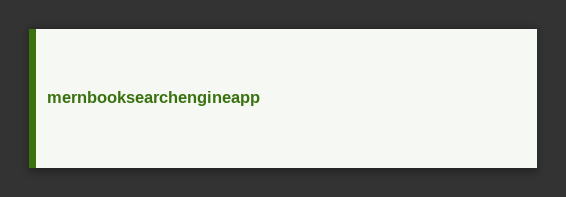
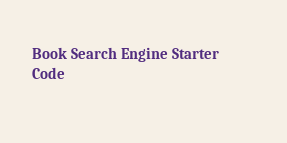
[47,91,260,106] mernbooksearchengineapp -> [32,47,220,62] [32,67,65,79] Book Search Engine Starter Code

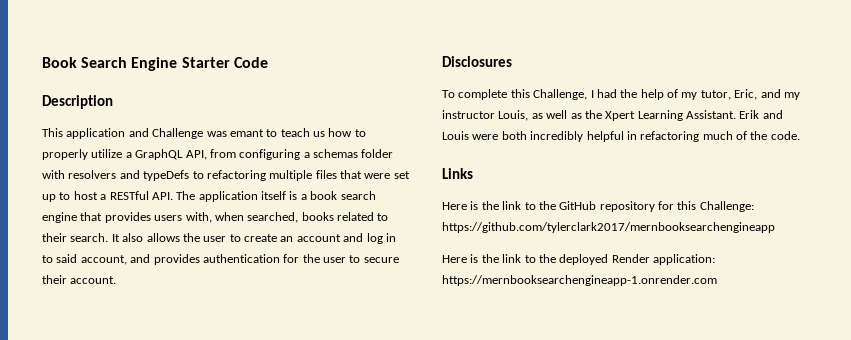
(65, 73) none -> [42,95,113,109] [42,128,366,139] [42,149,394,160] [42,170,410,181] [42,191,376,202] [42,212,389,223] [42,233,396,244] [42,254,399,265] [42,275,117,284] [442,56,512,67] [442,89,800,100] [442,110,783,121] [442,131,800,142] [442,168,473,179] [442,201,754,212] [442,222,775,233] [442,254,715,265] [442,275,717,286] // Description // This application and Challenge was emant to teach us how to properly utilize a GraphQL API, from configuring a schemas folder with resolvers and typeDefs to refactoring multiple files that were set up to host a RESTful API. The application itself is a book search engine that provides users with, when searched, books related to their search. It also allows the user to create an account and log in to said account, and provides authentication for the user to secure their account. // Disclosures // To complete this Challenge, I had the help of my tutor, Eric, and my instructor Louis, as well as the Xpert Learning Assistant. Erik and Louis were both incredibly helpful in refactoring much of the code. // Links // Here is the link to the GitHub repository for this Challenge: https://github.com/tylerclark2017/mernbooksearchengineapp // Here is the link to the deployed Render application: https://mernbooksearchengineapp-1.onrender.com

